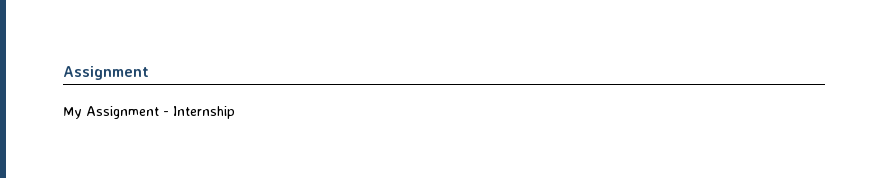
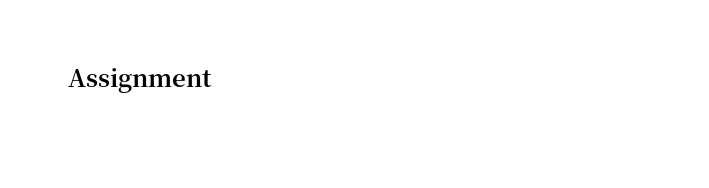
[63,66,149,80] [63,106,235,119] Assignment // My Assignment - Internship -> [68,68,212,93] Assignment

